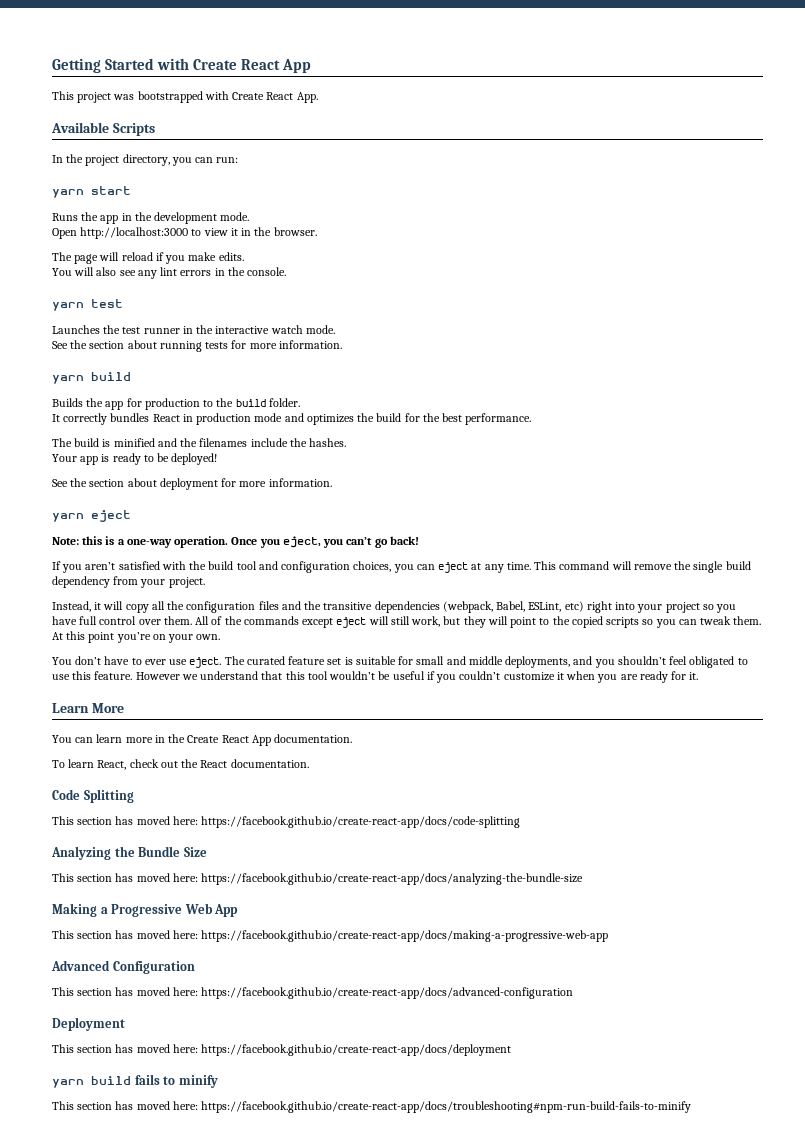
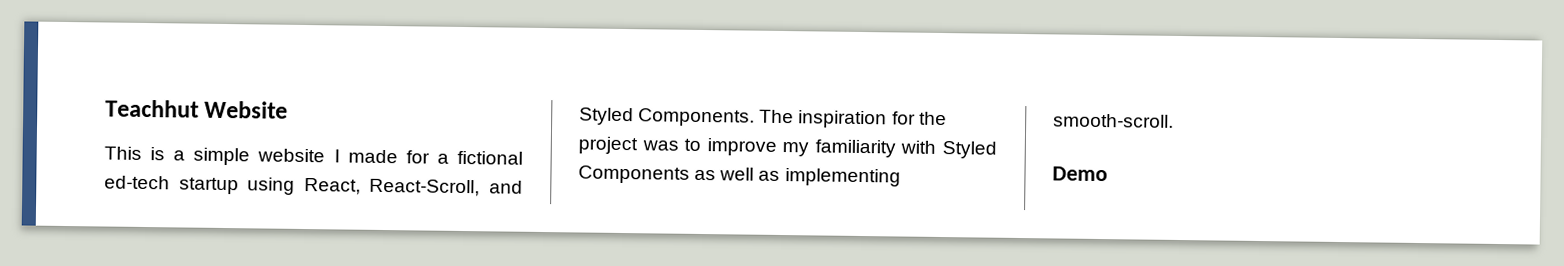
[52,58,312,73] [52,91,318,103] [51,122,155,136] [52,154,239,166] [52,186,131,198] [52,212,250,224] [52,227,317,239] [52,252,244,264] [52,267,287,279] [52,299,123,311] [52,325,335,334] [52,340,342,352] [52,372,131,384] [52,398,300,410] [52,413,532,425] [52,438,347,447] [52,453,218,465] [52,478,332,490] [52,510,131,522] [52,536,419,548] [52,561,751,573] [52,576,205,588] [52,601,737,613] [52,616,762,628] [52,631,221,643] [52,656,748,668] [52,671,699,683] [52,703,124,713] [52,734,353,746] [52,759,309,770] [52,789,134,803] [52,816,521,828] [51,846,207,860] [52,873,584,885] [52,903,239,917] [52,930,609,942] [51,960,195,974] [52,987,574,999] [52,1017,125,1031] [52,1044,512,1056] [52,1074,218,1088] [52,1101,692,1113] Getting Started with Create React App // This project was bootstrapped with Create React App. // Available Scripts // In the project directory, you can run: // yarn start // Runs the app in the development mode. // Open http://localhost:3000 to view it in the browser. // The page will reload if you make edits. // You will also see any lint errors in the console. // yarn test // Launches the test runner in the interactive watch mode. // See the section about running tests for more information. // yarn build // Builds the app for production to the build folder. // It correctly bundles React in production mode and optimizes the build for the best performance. // The build is minified and the filenames include the hashes. // Your app is ready to be deployed! // See the section about deployment for more information. // yarn eject // Note: this is a one-way operation. Once you eject, you can’t go back! // If you aren’t satisfied with the build tool and configuration choices, you can eject at any time. This command will remove the single build dependency from your project. // Instead, it will copy all the configuration files and the transitive dependencies (webpack, Babel, ESLint, etc) right into your project so you have full control over them. All of the commands except eject will still work, but they will point to the copied scripts so you can tweak them. At this point you’re on your own. // You don’t have to ever use eject. The curated feature set is suitable for small and middle deployments, and you shouldn’t feel obligated to use this feature. However we understand that this tool wouldn’t be useful if you couldn’t customize it when you are ready for it. // Learn More // You can learn more in the Create React App documentation. // To learn React, check out the React documentation. // Code Splitting // This section has moved here: https://facebook.github.io/create-react-app/docs/code-splitting // Analyzing the Bundle Size // This section has moved here: https://facebook.github.io/create-react-app/docs/analyzing-the-bundle-size // Making a Progressive Web App // This section has moved here: https://facebook.github.io/create-react-app/docs/making-a-progressive-web-app // Advanced Configuration // This section has moved here: https://facebook.github.io/create-react-app/docs/advanced-configuration // Deployment // This section has moved here: https://facebook.github.io/create-react-app/docs/deployment // yarn build fails to minify // This section has moved here: https://facebook.github.io/create-react-app/docs/troubleshooting#npm-run-build-fails-to-minify -> [105,99,289,119] [104,146,523,166] [104,175,523,197] [579,107,947,129] [578,136,997,159] [578,165,901,187] [1053,113,1174,128] [1052,166,1108,182] Teachhut Website // This is a simple website I made for a fictional ed-tech startup using React, React-Scroll, and Styled Components. The inspiration for the project was to improve my familiarity with Styled Components as well as implementing smooth-scroll. // Demo

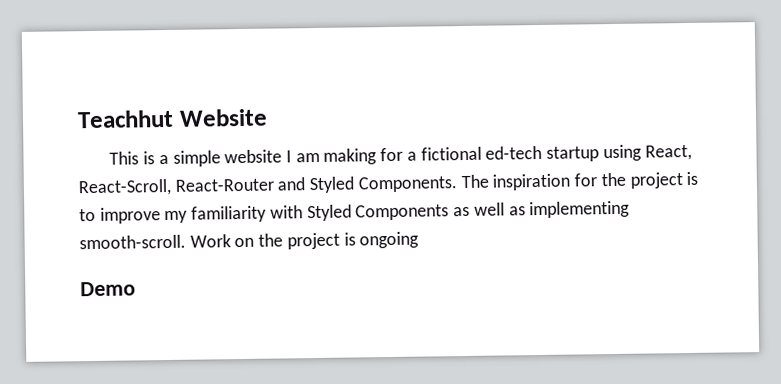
[347,149,398,164] made -> [295,148,378,165] am making
(481, 187) none -> [174,178,274,192] React-Router
[641,140,679,151] was -> [686,171,699,186] is
(1174, 120) none -> [189,231,420,250] Work on the project is ongoing

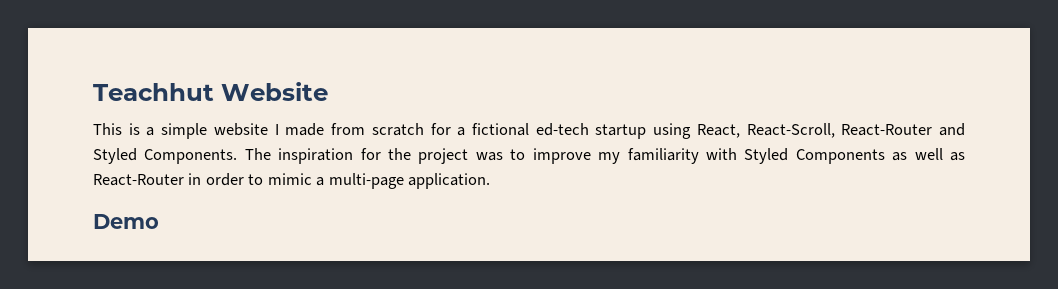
[295,148,378,165] am making -> [285,123,424,136] made from scratch
[686,171,699,186] is -> [475,152,503,161] was
[529,200,631,219] [79,231,420,250] implementing smooth-scroll. Work on the project is ongoing -> [93,173,491,189] React-Router in order to mimic a multi-page application.

